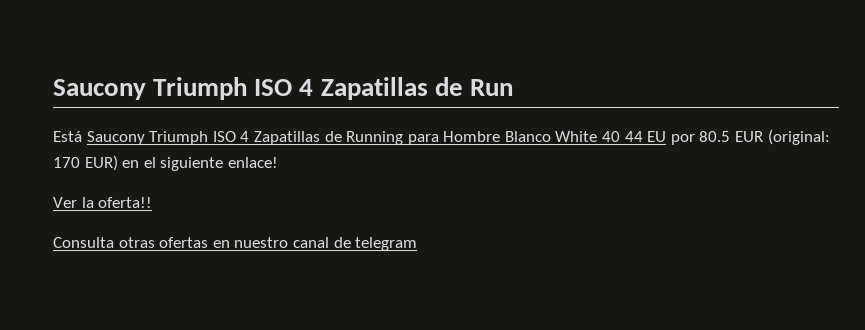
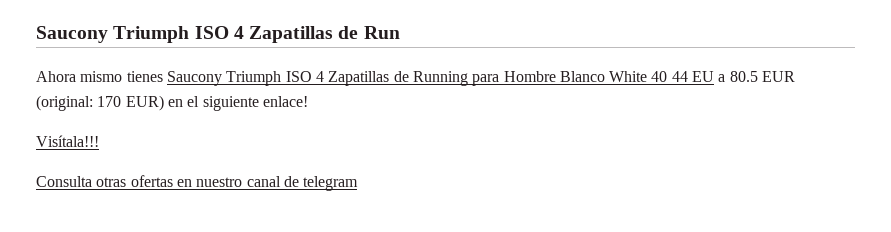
[53,131,82,142] Está -> [36,71,163,82] Ahora mismo tienes
[670,134,695,145] por -> [718,74,726,82] a
[53,197,153,208] Ver la oferta!! -> [36,135,99,147] Visítala!!!

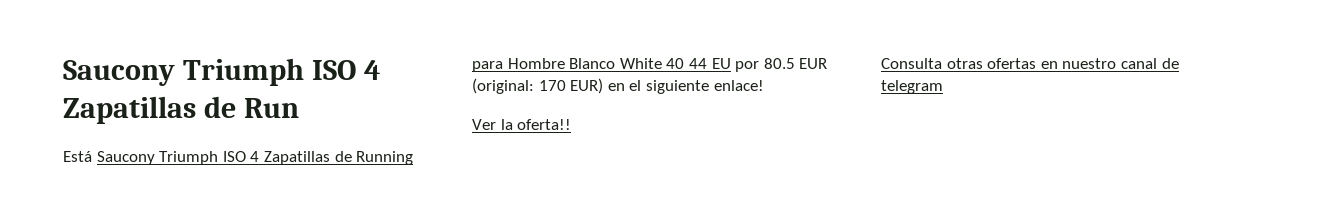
[36,71,163,82] Ahora mismo tienes -> [63,151,92,162] Está
[718,74,726,82] a -> [735,61,760,72] por
[36,135,99,147] Visítala!!! -> [472,119,572,130] Ver la oferta!!

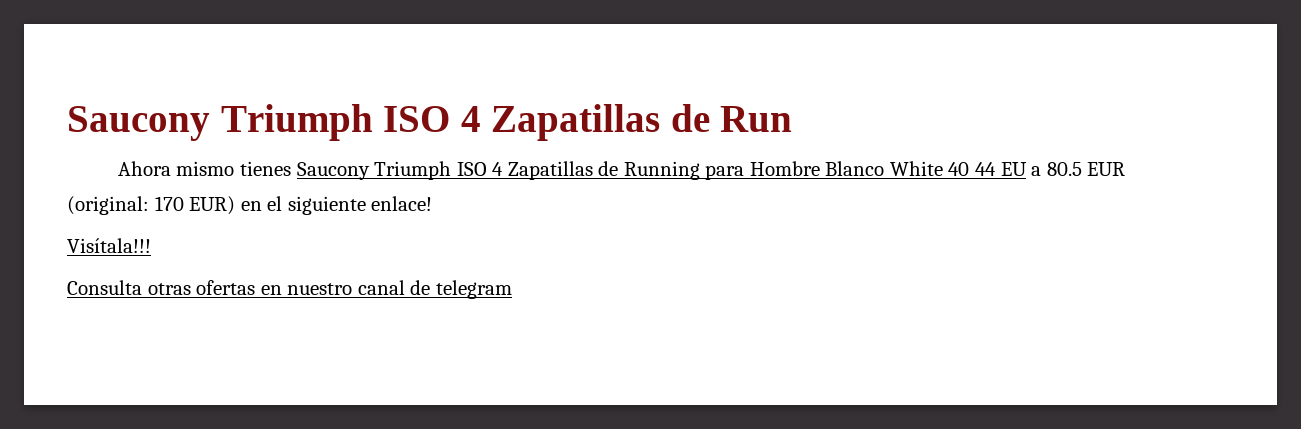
[63,151,92,162] Está -> [117,161,292,176] Ahora mismo tienes
[735,61,760,72] por -> [1031,166,1042,176] a
[472,119,572,130] Ver la oferta!! -> [67,238,151,253] Visítala!!!

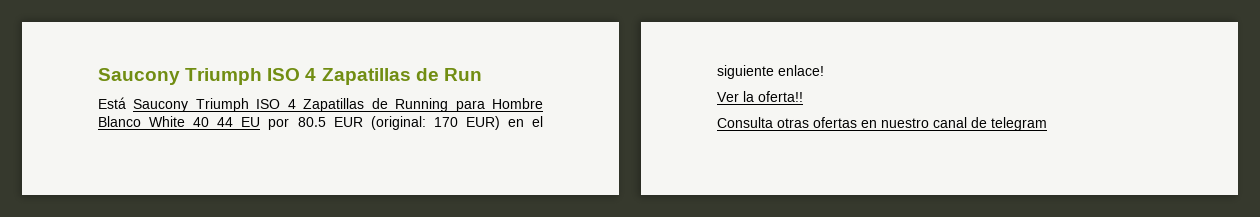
[117,161,292,176] Ahora mismo tienes -> [98,97,126,109] Está
[1031,166,1042,176] a -> [268,118,290,130] por
[67,238,151,253] Visítala!!! -> [717,91,803,102] Ver la oferta!!

